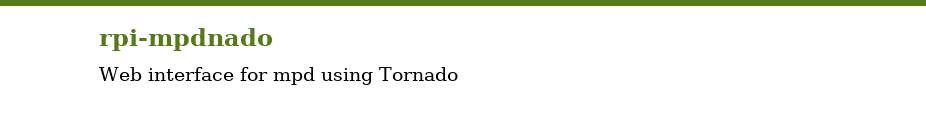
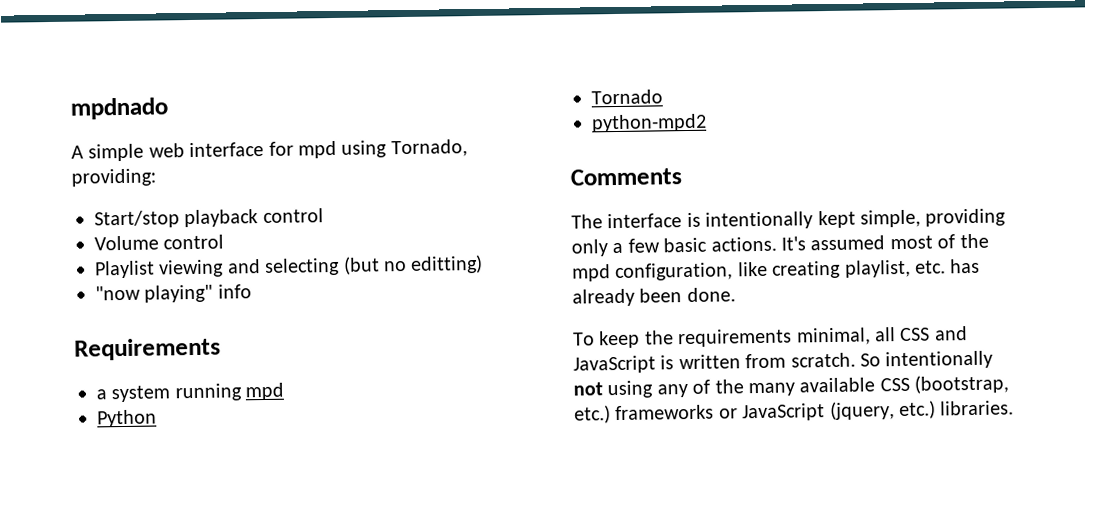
[99,28,273,51] [99,67,458,85] rpi-mpdnado // Web interface for mpd using Tornado -> [70,97,168,120] [71,139,468,162] [71,168,156,187] [94,208,324,229] [94,234,225,251] [94,254,484,279] [95,284,252,303] [74,337,221,361] [96,382,285,403] [97,409,157,428] [591,89,663,105] [591,113,707,133] [570,168,682,186] [571,208,1007,230] [571,233,989,257] [572,258,981,282] [572,287,736,307] [573,326,968,349] [573,350,994,374] [573,374,1010,399] [574,400,1015,424] mpdnado // A simple web interface for mpd using Tornado, providing: // Start/stop playback control // Volume control // Playlist viewing and selecting (but no editting) // "now playing" info // Requirements // a system running mpd // Python // Tornado // python-mpd2 // Comments // The interface is intentionally kept simple, providing only a few basic actions. It's assumed most of the mpd configuration, like creating playlist, etc. has already been done. // To keep the requirements minimal, all CSS and JavaScript is written from scratch. So intentionally not using any of the many available CSS (bootstrap, etc.) frameworks or JavaScript (jquery, etc.) libraries.

